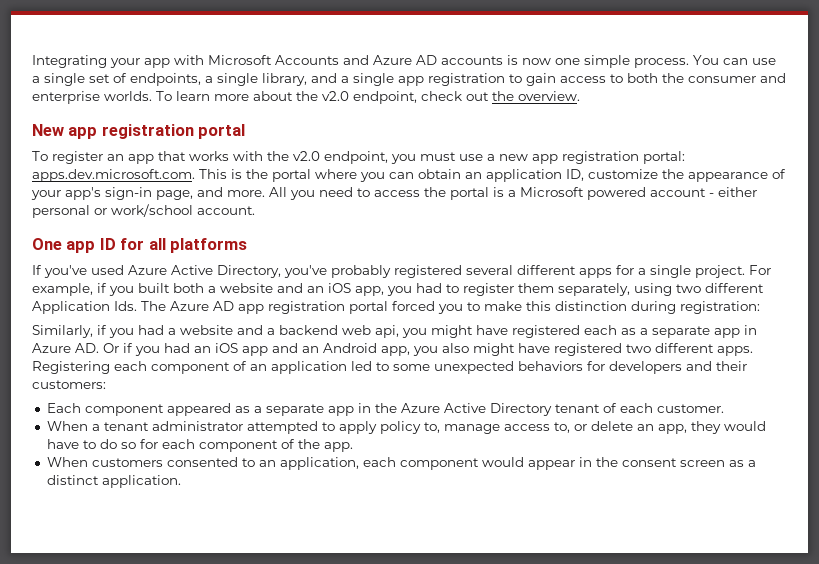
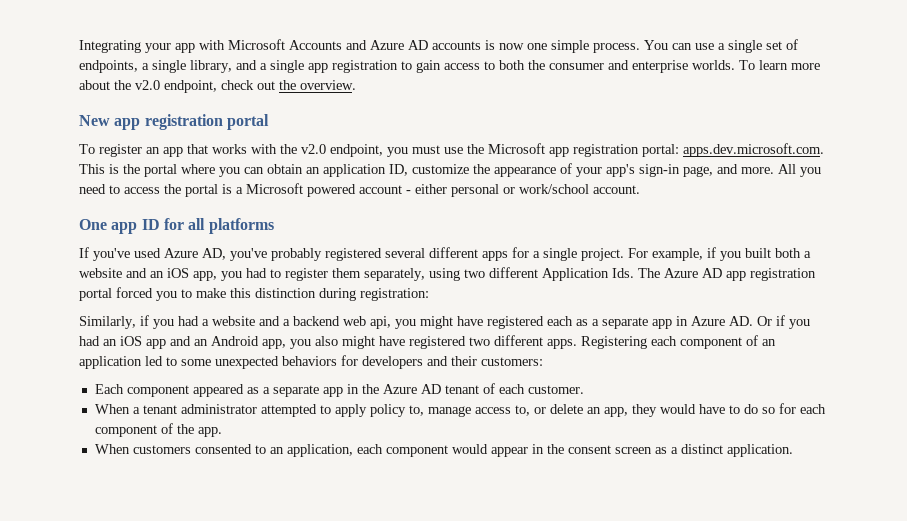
[487,154,528,161] a new -> [467,143,545,154] the Microsoft
[171,265,281,278] Active Directory, -> [202,248,226,260] AD,
[443,403,552,416] Active Directory -> [420,384,441,394] AD

